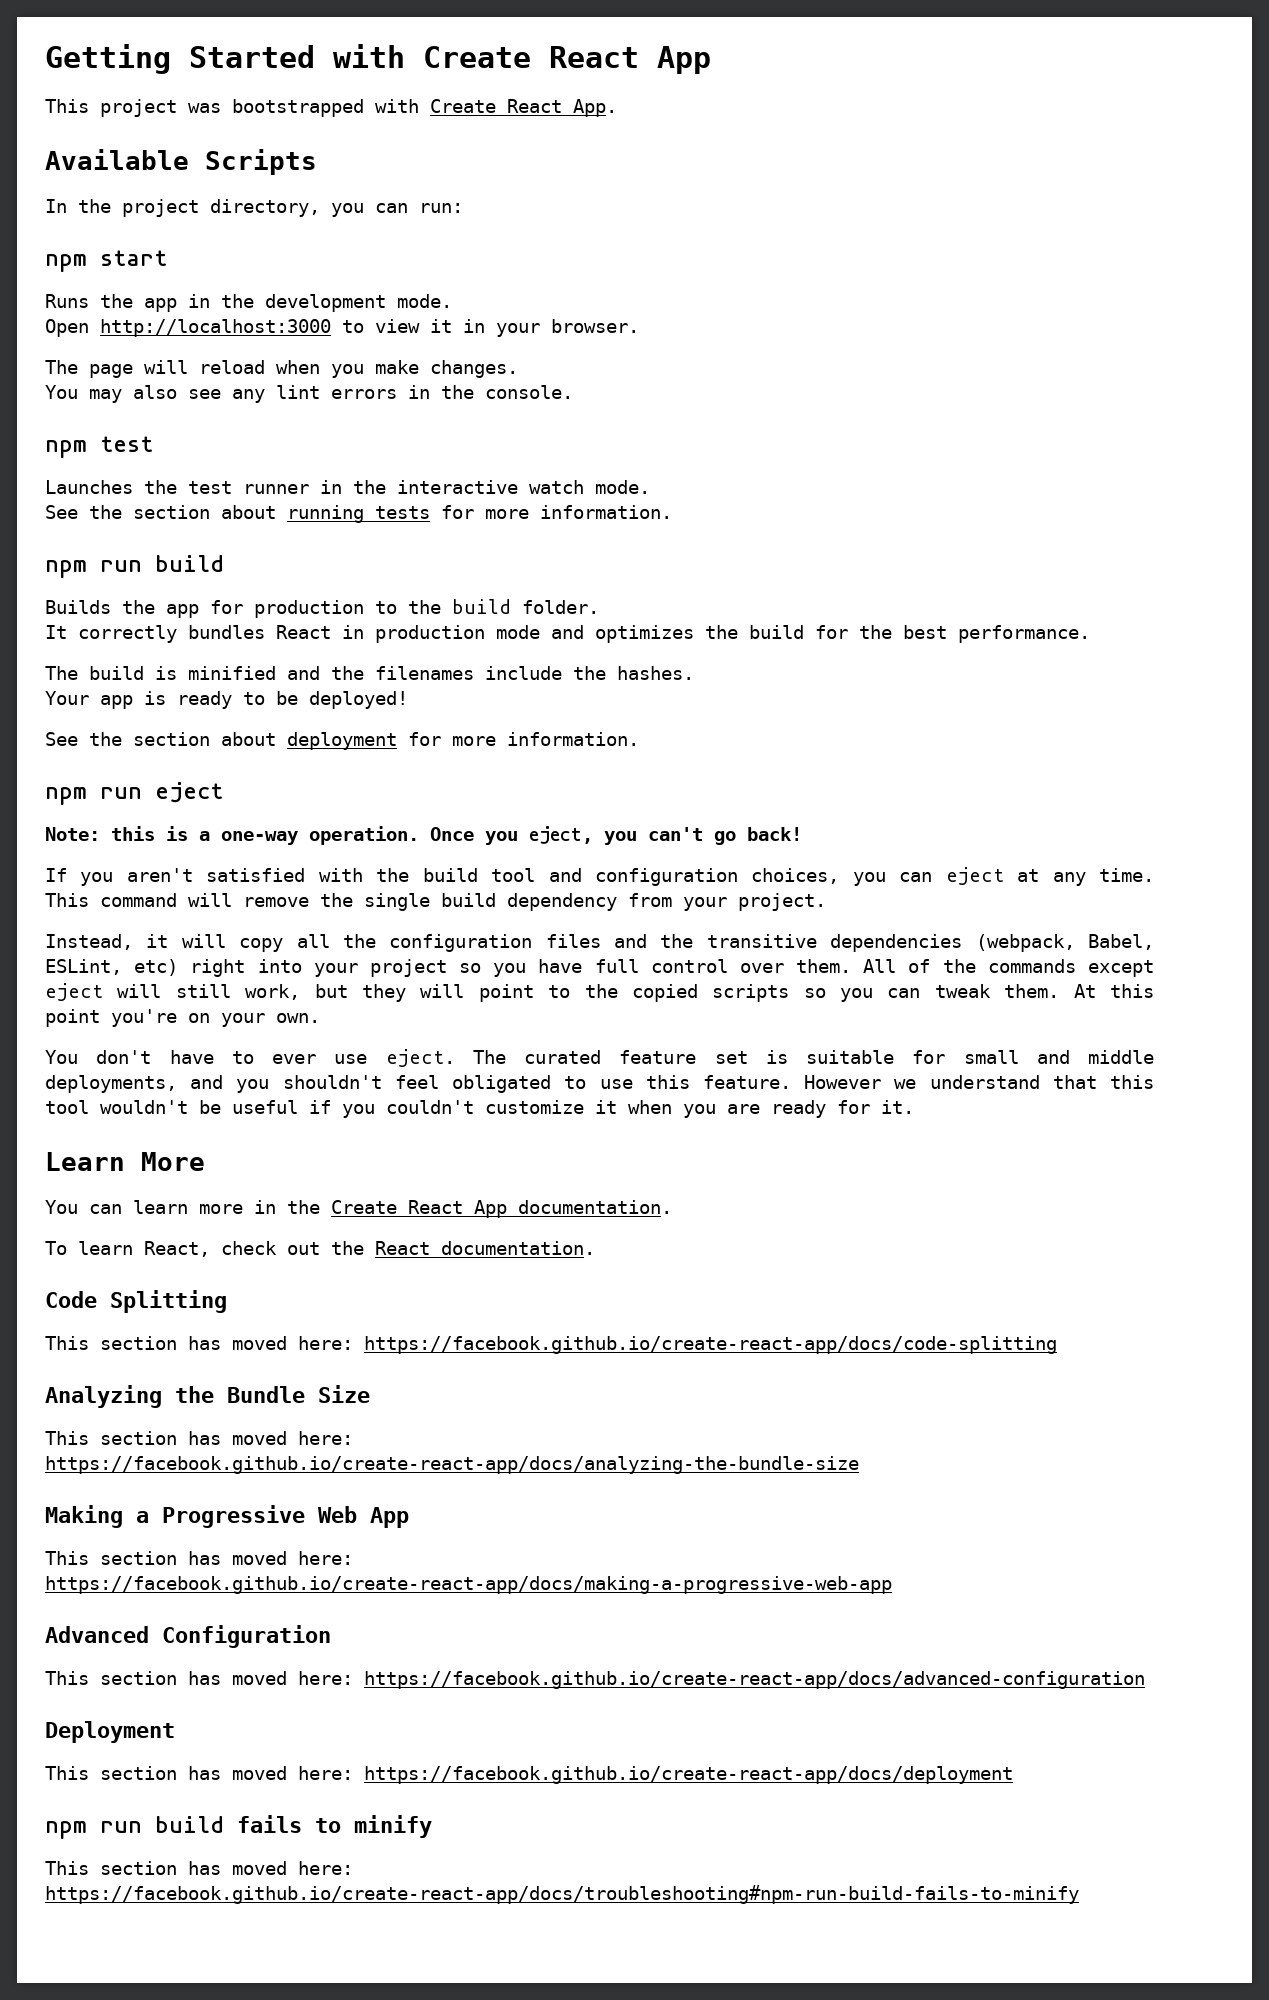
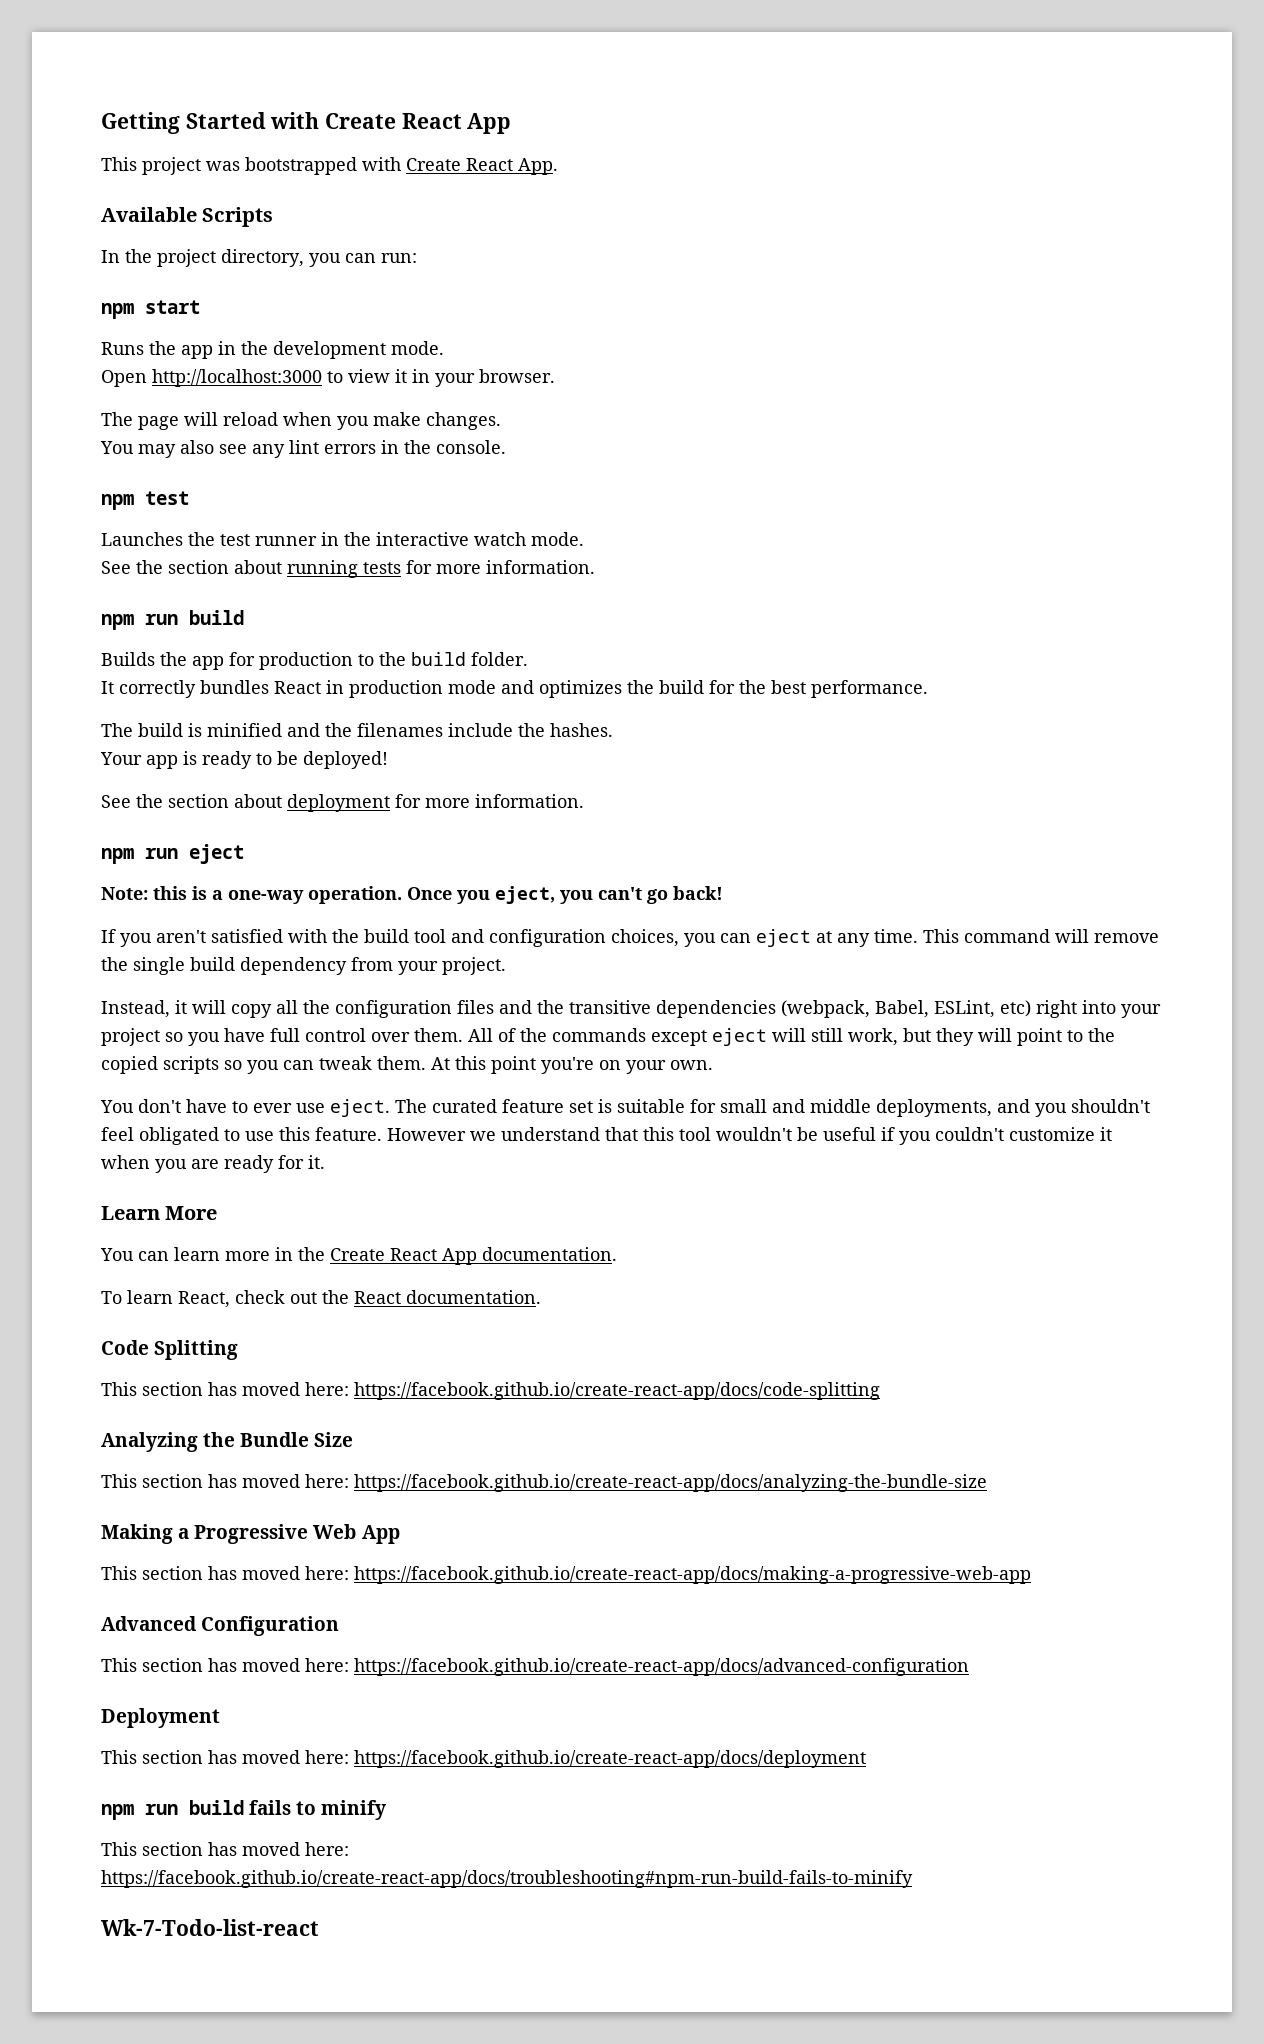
(1079, 1894) none -> [101,1919,319,1936] // Wk-7-Todo-list-react

